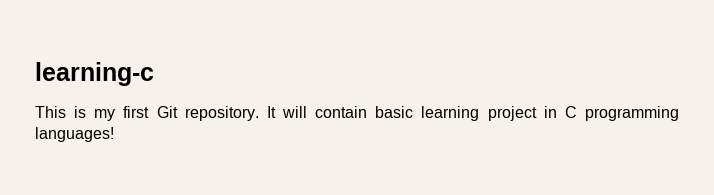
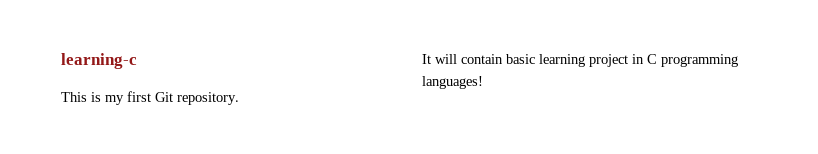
(259, 113) none -> (239, 98) //

